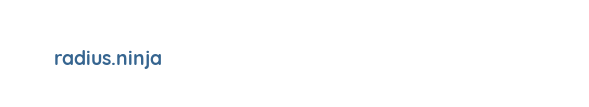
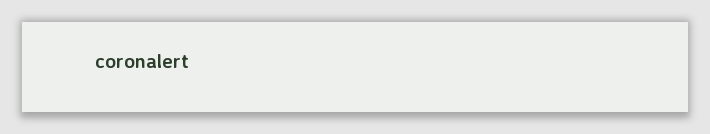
[54,50,162,69] radius.ninja -> [95,54,189,68] coronalert

